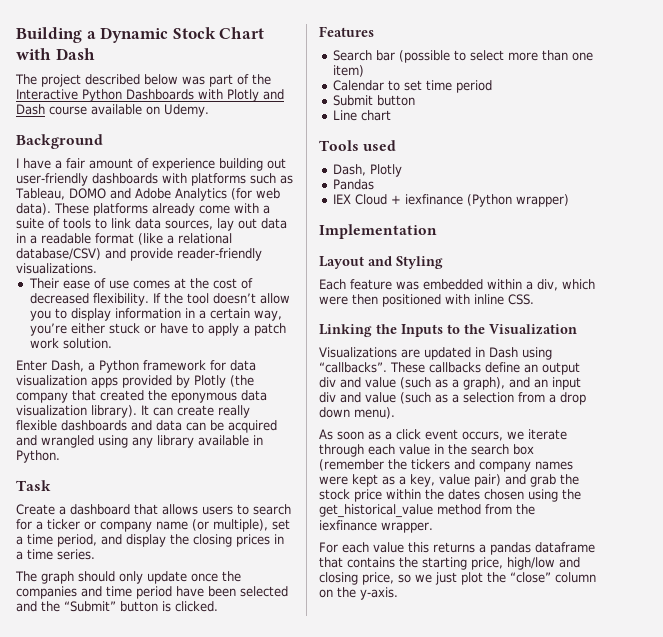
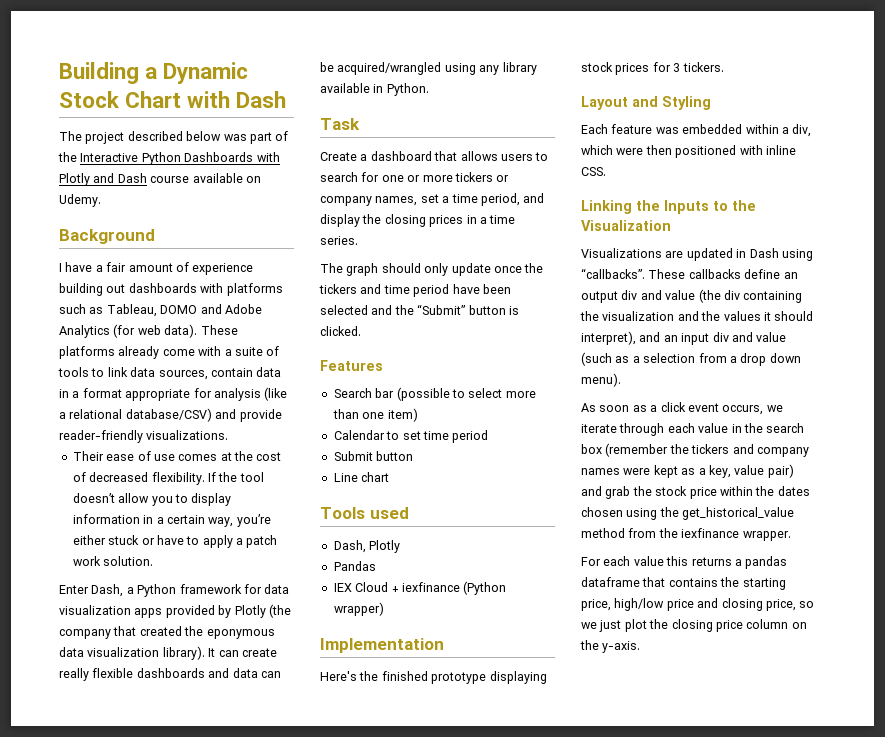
[16,173,88,186] user-friendly -> (126, 288) none
[217,218,257,231] lay out -> [210,368,253,377] contain
[41,233,134,244] readable format -> [82,388,261,401] format appropriate for analysis
[228,420,277,433] [16,435,94,448] acquired and wrangled -> [337,62,442,75] acquired/wrangled
[36,519,268,532] a ticker or company name (or multiple), -> [381,172,510,182] [320,196,418,206] one or more tickers or company names,
[16,586,77,599] companies -> [319,284,357,294] tickers
(437, 231) none -> [320,671,547,684] [581,62,724,75] // Here's the finished prototype displaying stock prices for 3 tickers.
[400,377,505,390] (such as a graph), -> [698,289,803,303] [580,311,814,321] [581,331,636,345] (the div containing the visualization and the values it should interpret),
(555, 563) none -> [666,599,694,611] price
[510,572,551,583] “close” -> [671,619,743,632] closing price

